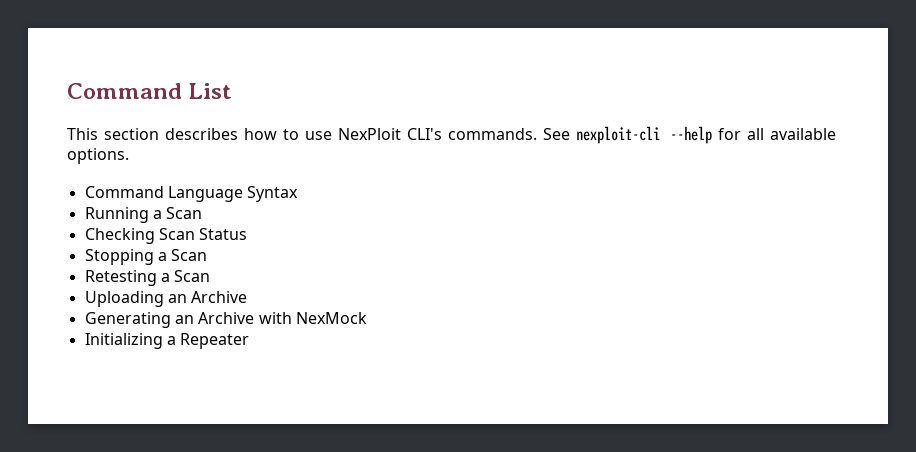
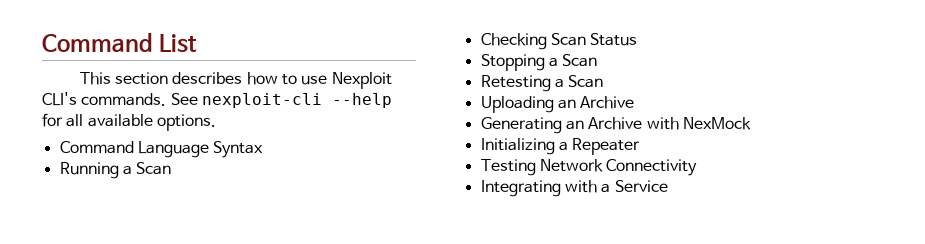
[338,128,402,140] NexPloit -> [331,72,392,89] Nexploit
(250, 341) none -> [480,159,698,176] [480,180,668,197] // Testing Network Connectivity // Integrating with a Service

